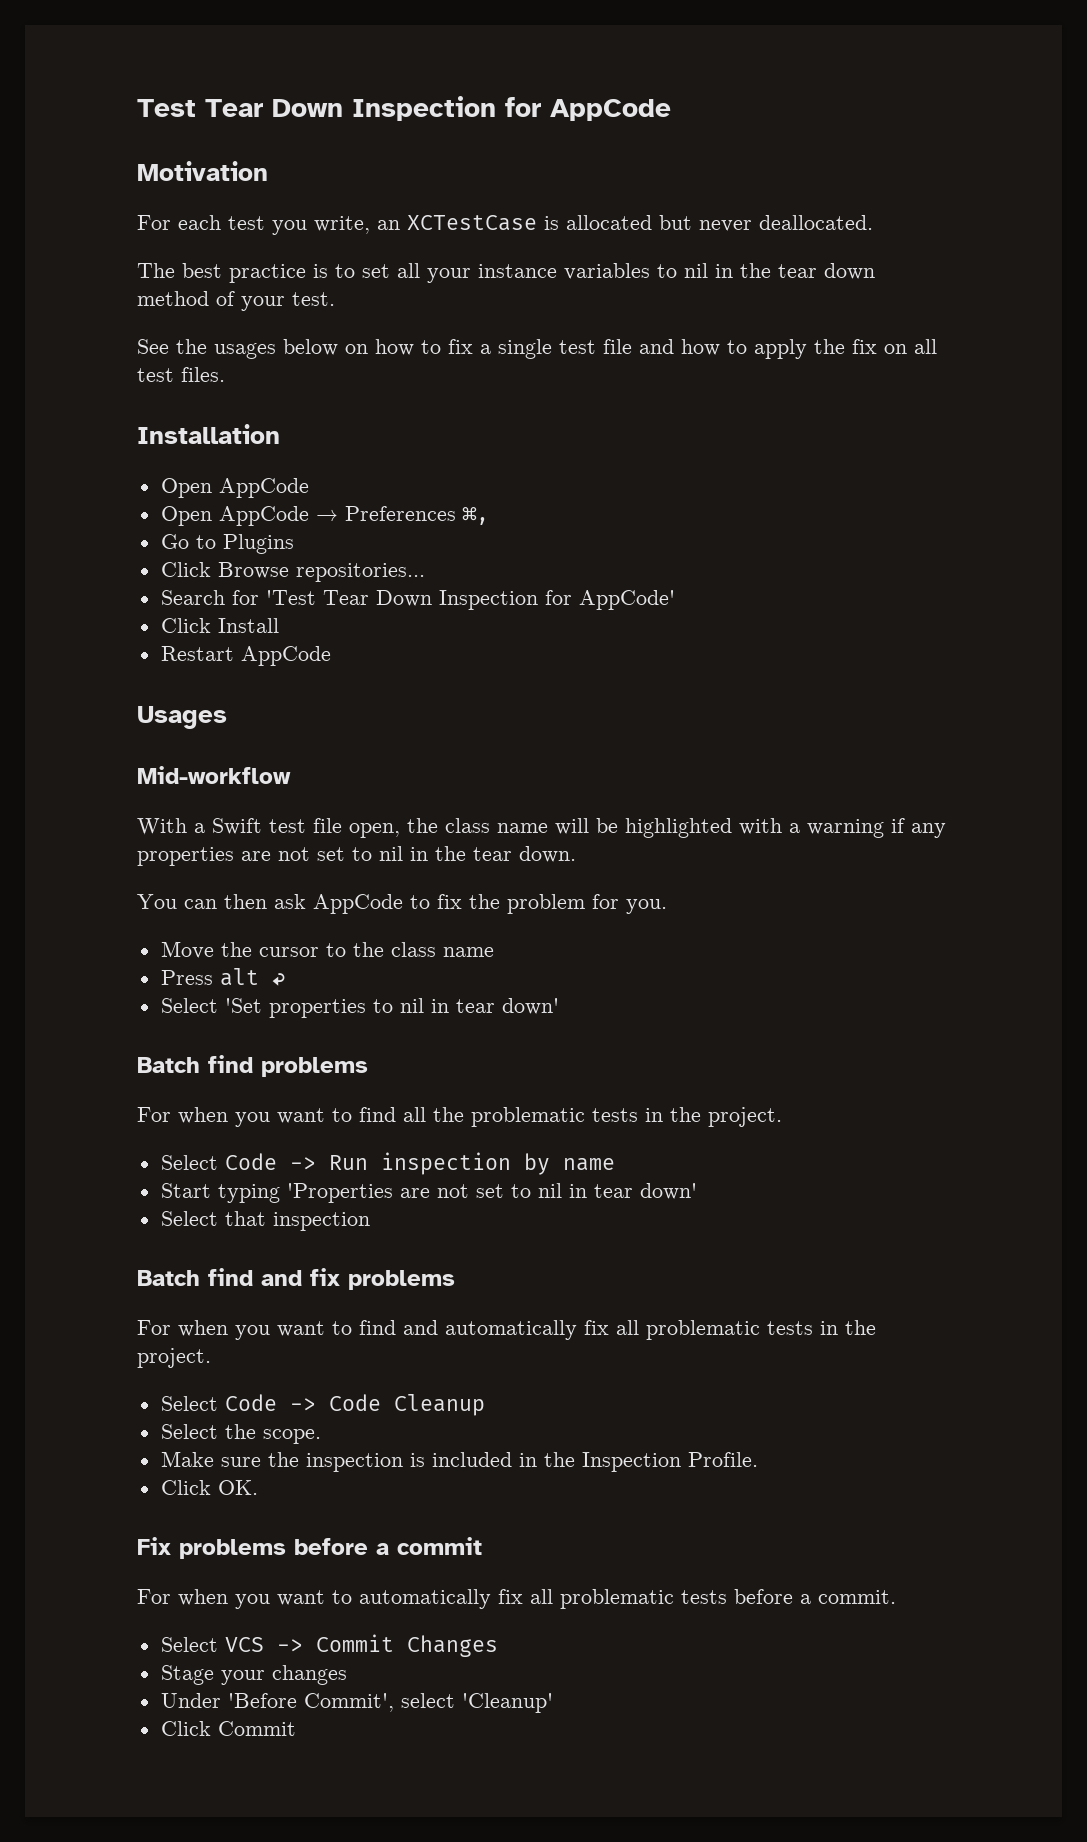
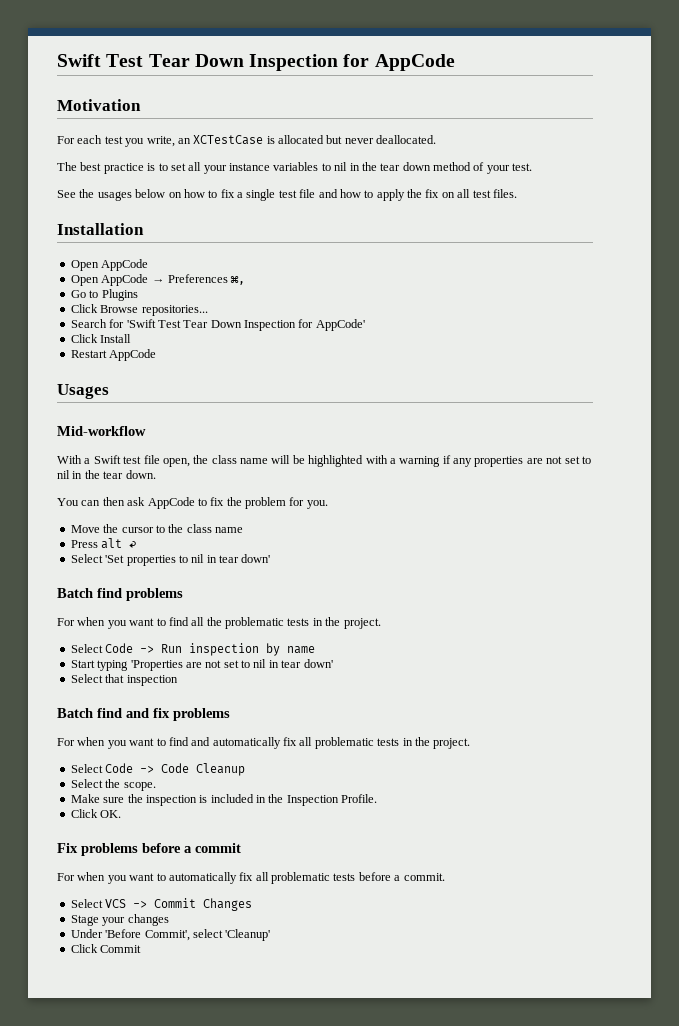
(137, 108) none -> [57,54,101,67] Swift
[265,590,316,605] 'Test -> [126,319,181,328] 'Swift Test

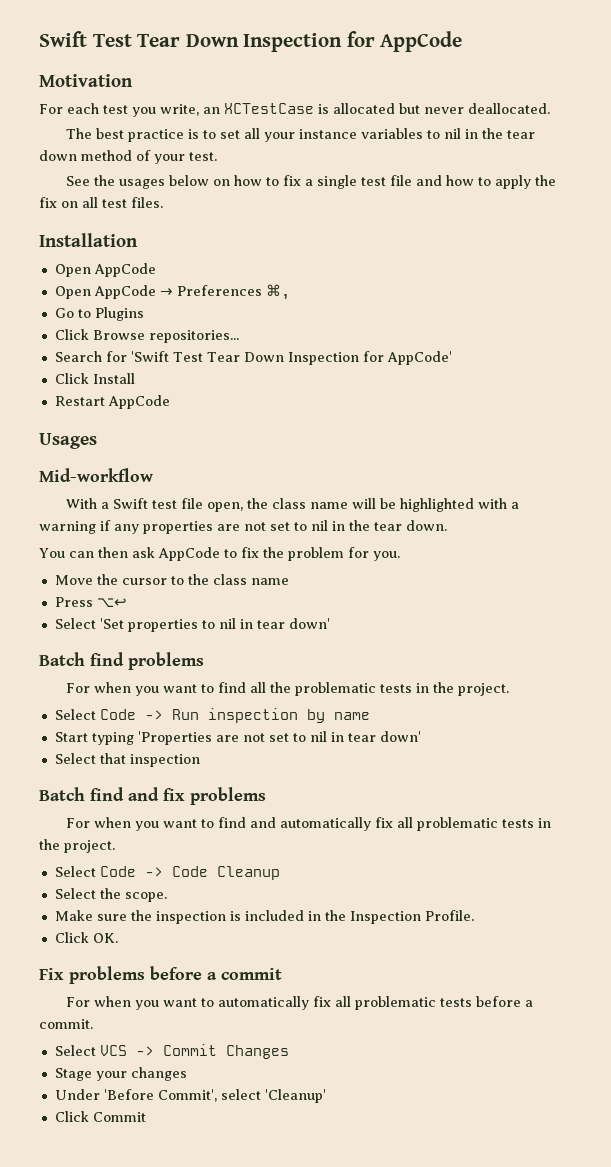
[101,538,137,549] alt ↩ -> [96,598,127,607] ⌥↩

